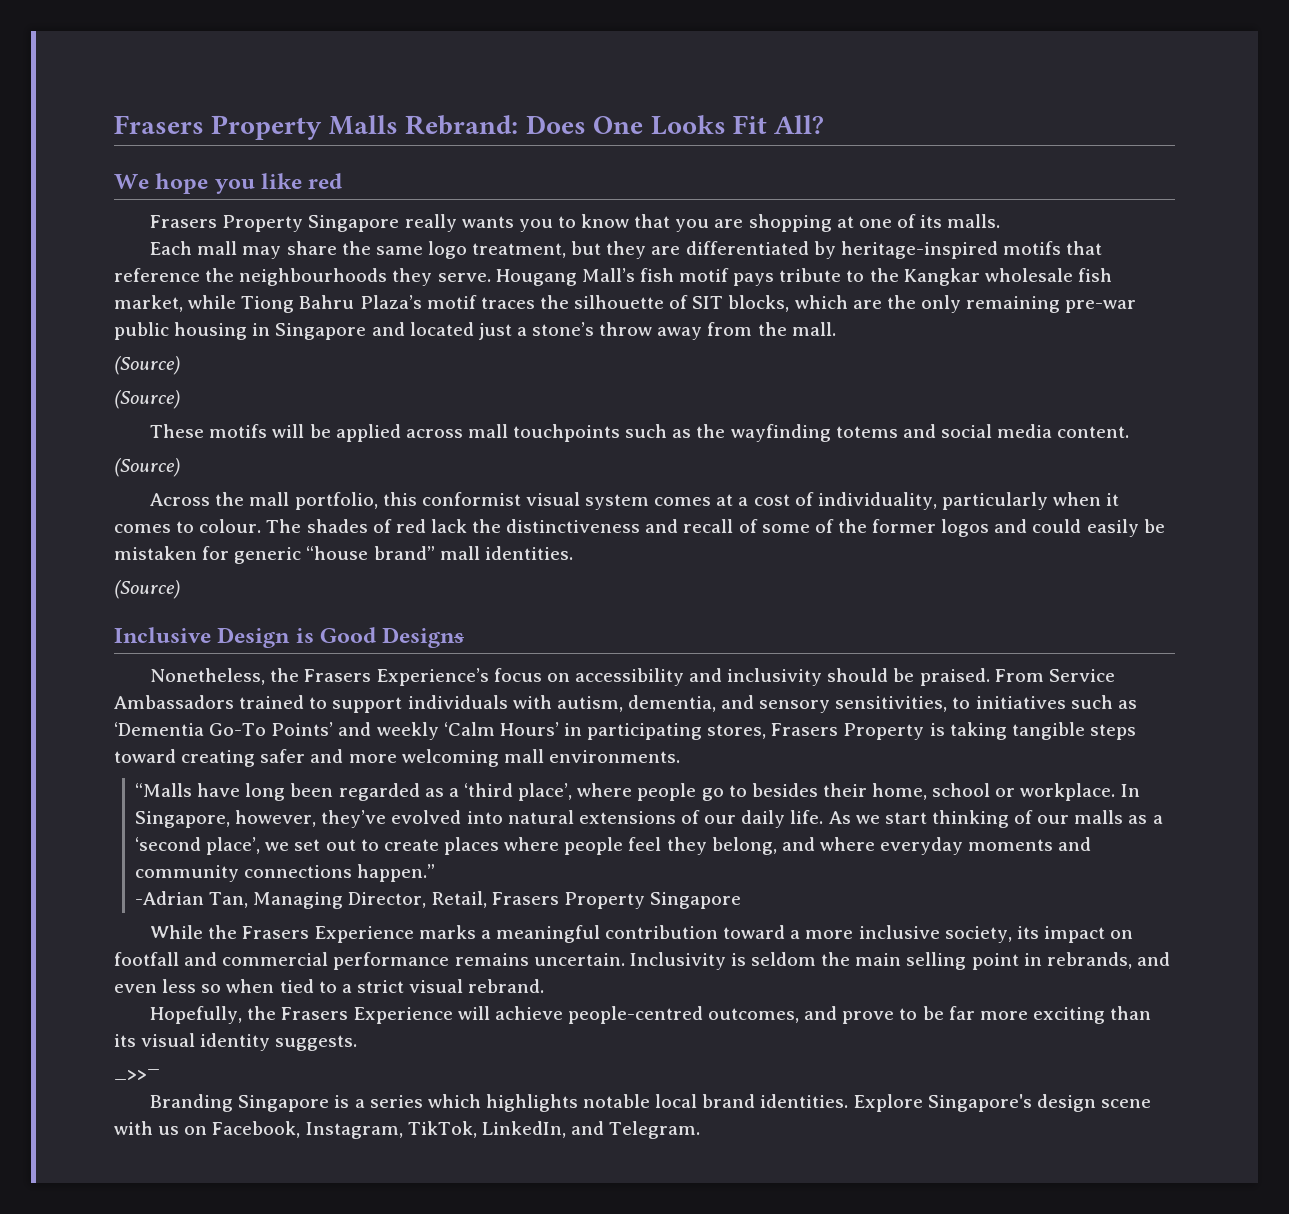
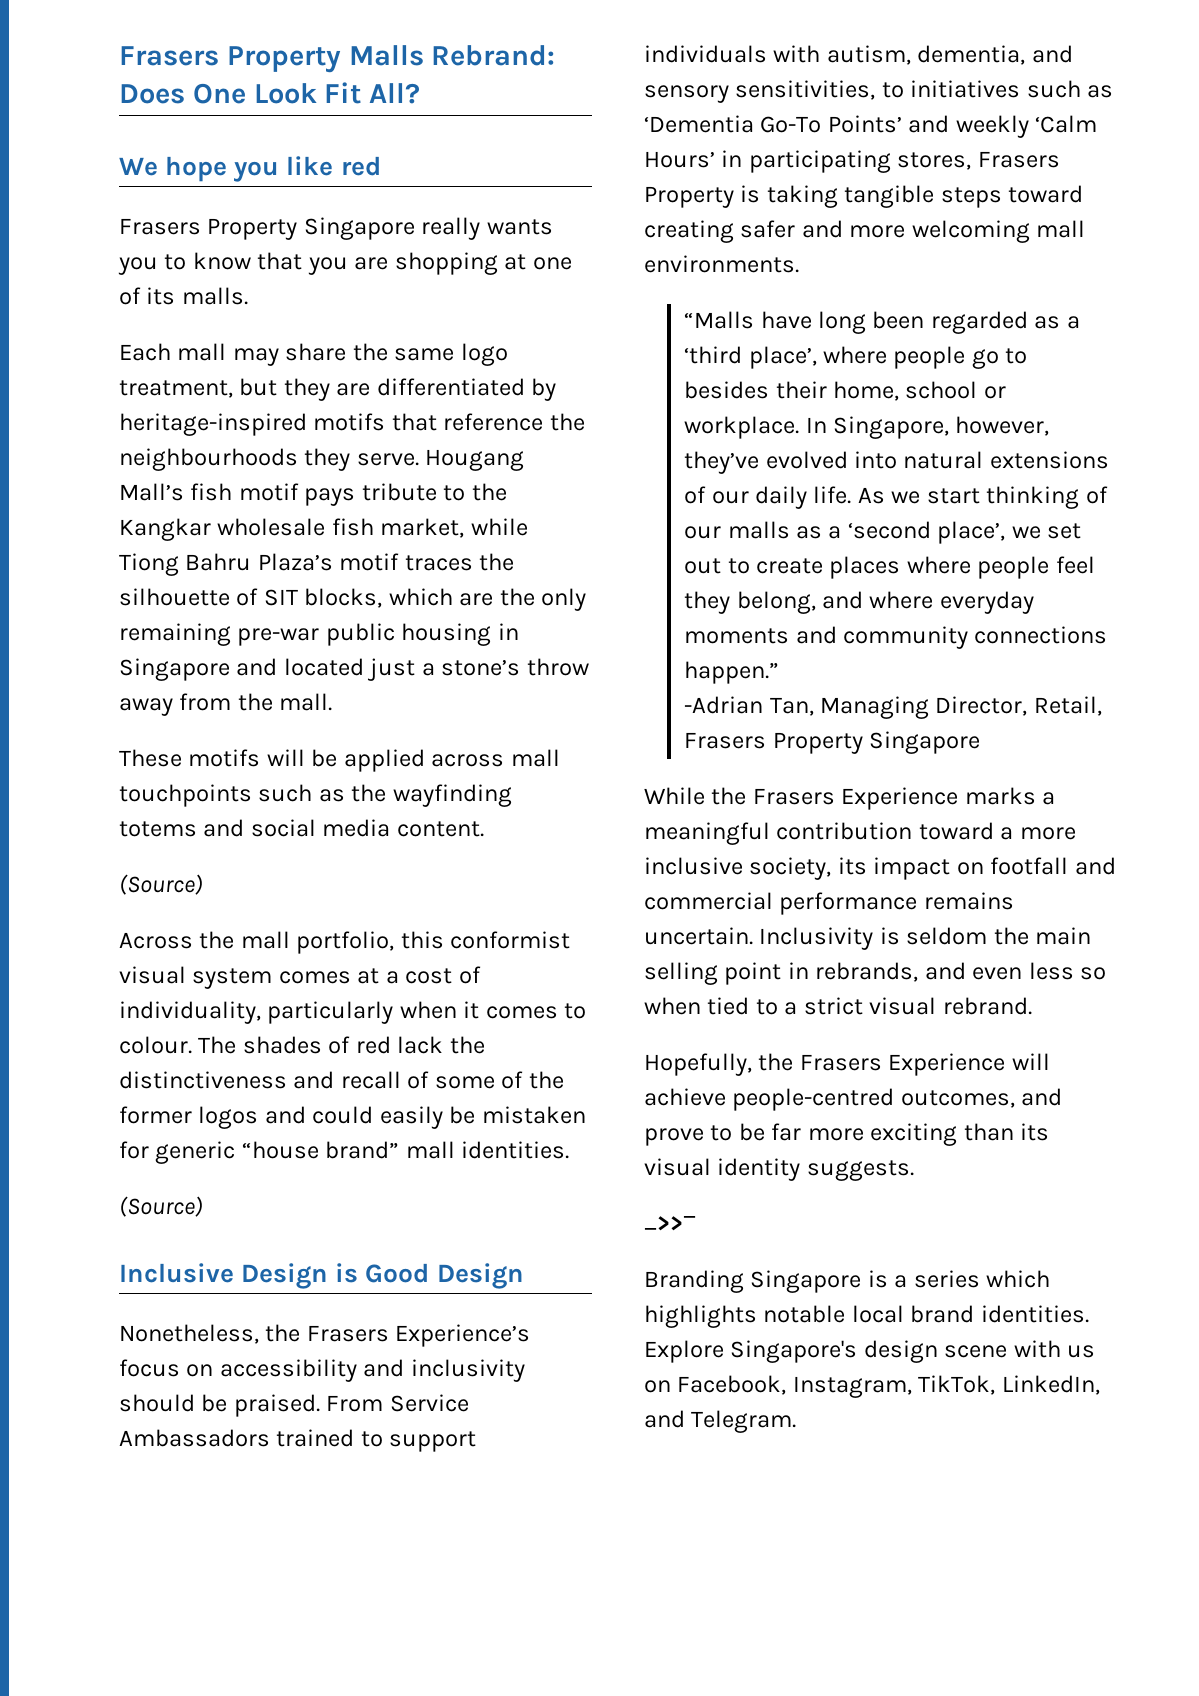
[650,115,726,135] Looks -> [253,83,317,104] Look
[114,356,180,375] [114,390,180,409] // (Source) // (Source) -> (333, 702) none
[382,627,465,648] Designs -> [436,1263,524,1289] Design

